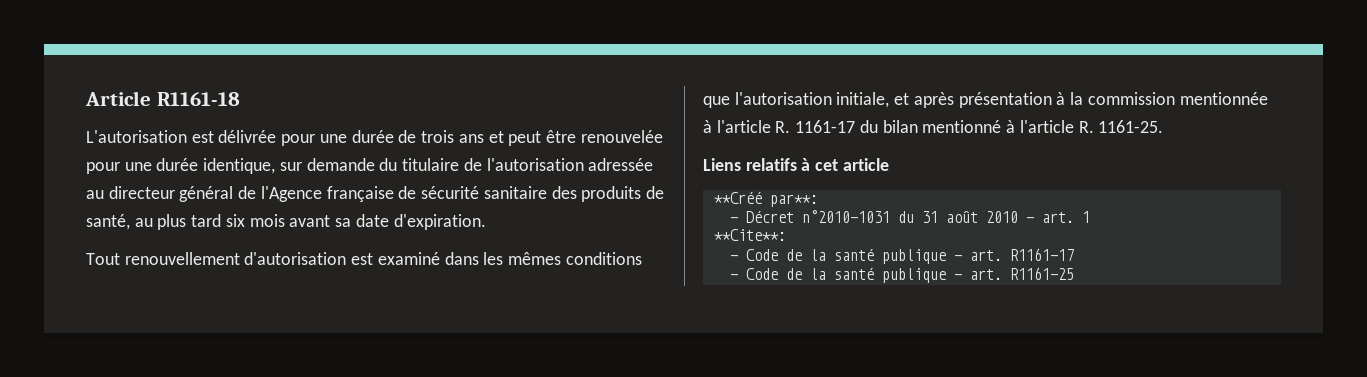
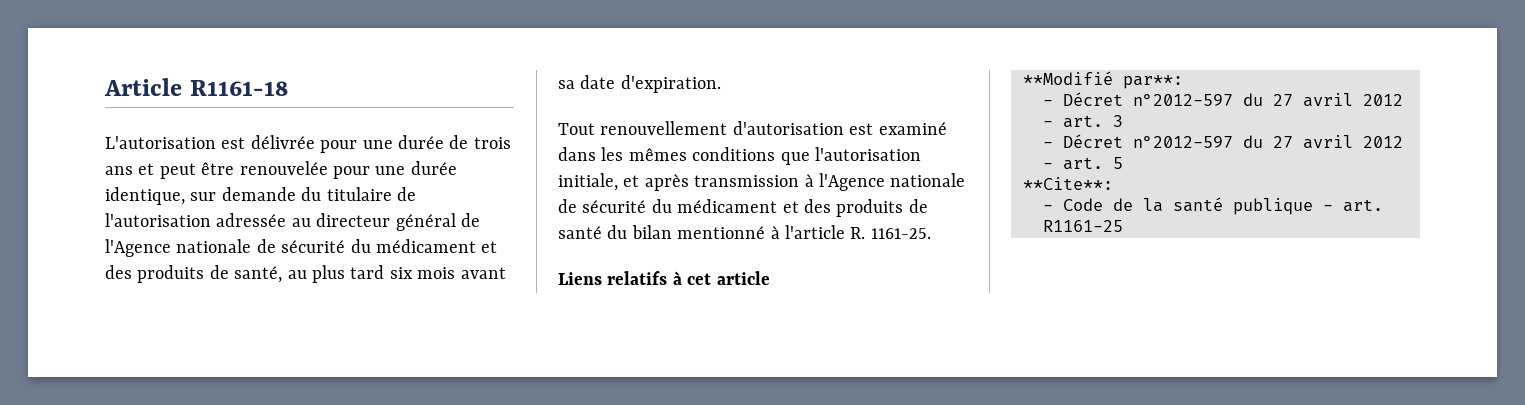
[326,186,547,202] française de sécurité sanitaire -> [176,239,498,253] nationale de sécurité du médicament et
[958,92,1268,108] [703,120,856,133] présentation à la commission mentionnée à l'article R. 1161-17 -> [694,173,966,191] [558,199,928,217] [558,226,602,239] transmission à l'Agence nationale de sécurité du médicament et des produits de santé
[713,191,762,204] **Créé -> [1023,71,1113,85] **Modifié
[801,210,1090,223] [713,229,786,241] [729,248,1074,264] n°2010-1031 du 31 août 2010 - art. 1 // **Cite**: // - Code de la santé publique - art. R1161-17 -> [1133,93,1403,107] [1043,115,1123,128] [1043,134,1403,149] [1043,157,1123,170] [1023,177,1113,190] n°2012-597 du 27 avril 2012 - art. 3 // - Décret n°2012-597 du 27 avril 2012 - art. 5 // **Cite**:

